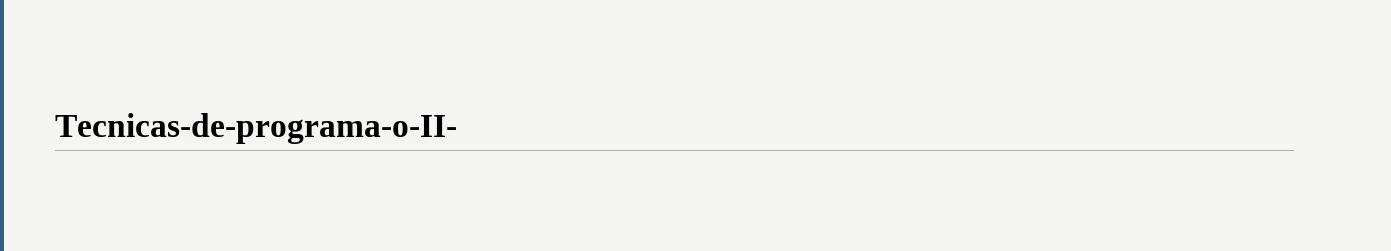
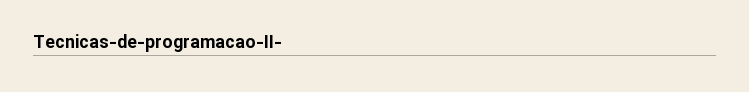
[55,113,457,144] Tecnicas-de-programa-o-II- -> [33,34,282,52] Tecnicas-de-programacao-II-

